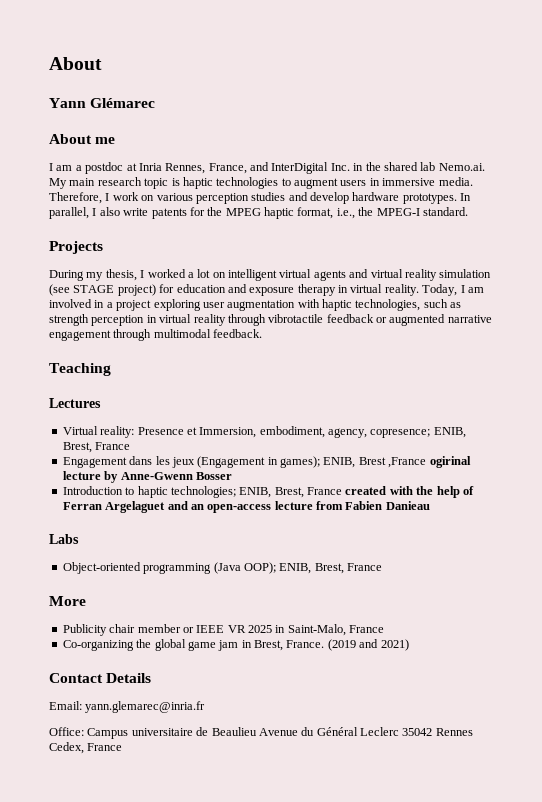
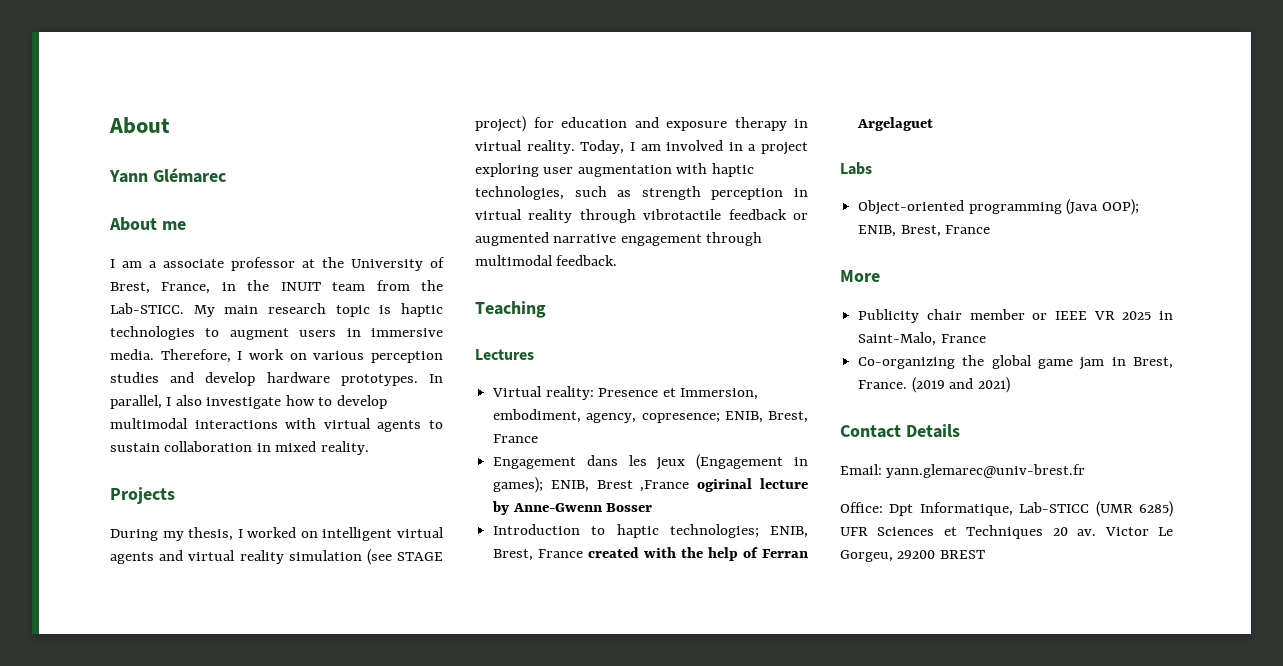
[85,162,485,174] postdoc at Inria Rennes, France, and InterDigital Inc. in the shared lab Nemo.ai. -> [163,257,445,271] [110,280,443,294] [110,303,184,314] associate professor at the University of Brest, France, in the INUIT team from the Lab-STICC.
[123,207,468,219] write patents for the MPEG haptic format, i.e., the MPEG-I standard. -> [206,395,387,409] [110,418,444,432] [110,441,369,455] investigate how to develop multimodal interactions with virtual agents to sustain collaboration in mixed reality.
[187,269,211,278] a lot -> (297, 532) none
[167,501,430,513] and an open-access lecture from Fabien Danieau -> (934, 124) none
[85,701,206,713] yann.glemarec@inria.fr -> [886,464,1086,478] yann.glemarec@univ-brest.fr
[87,727,473,739] [49,742,123,754] Campus universitaire de Beaulieu Avenue du Général Leclerc 35042 Rennes Cedex, France -> [889,501,1173,517] [840,525,1173,539] [840,550,985,562] Dpt Informatique, Lab-STICC (UMR 6285) UFR Sciences et Techniques 20 av. Victor Le Gorgeu, 29200 BREST

